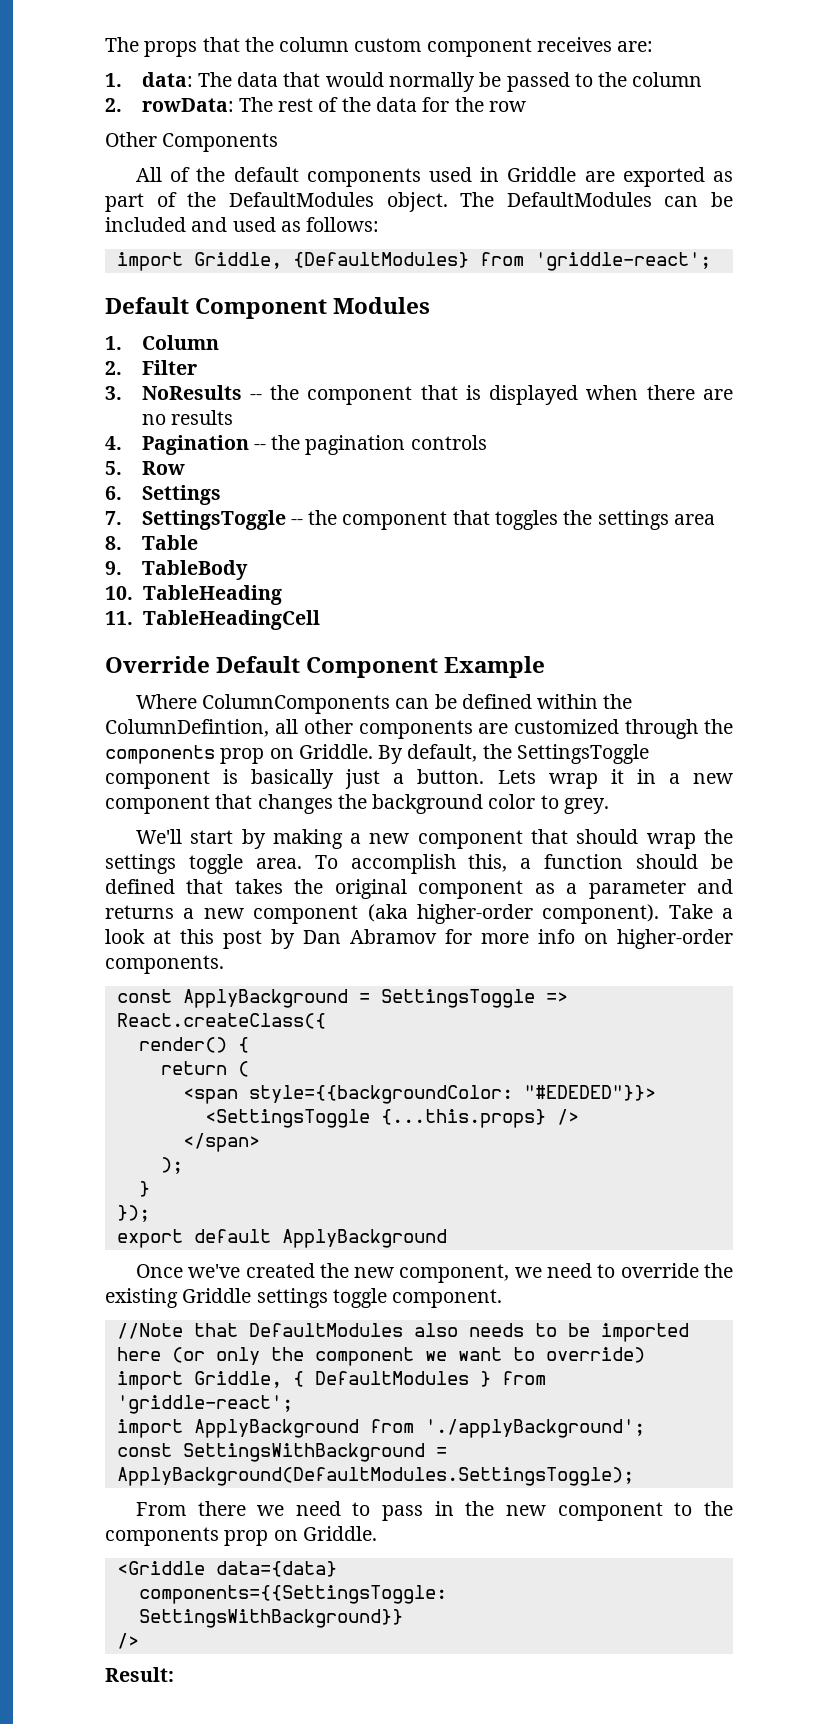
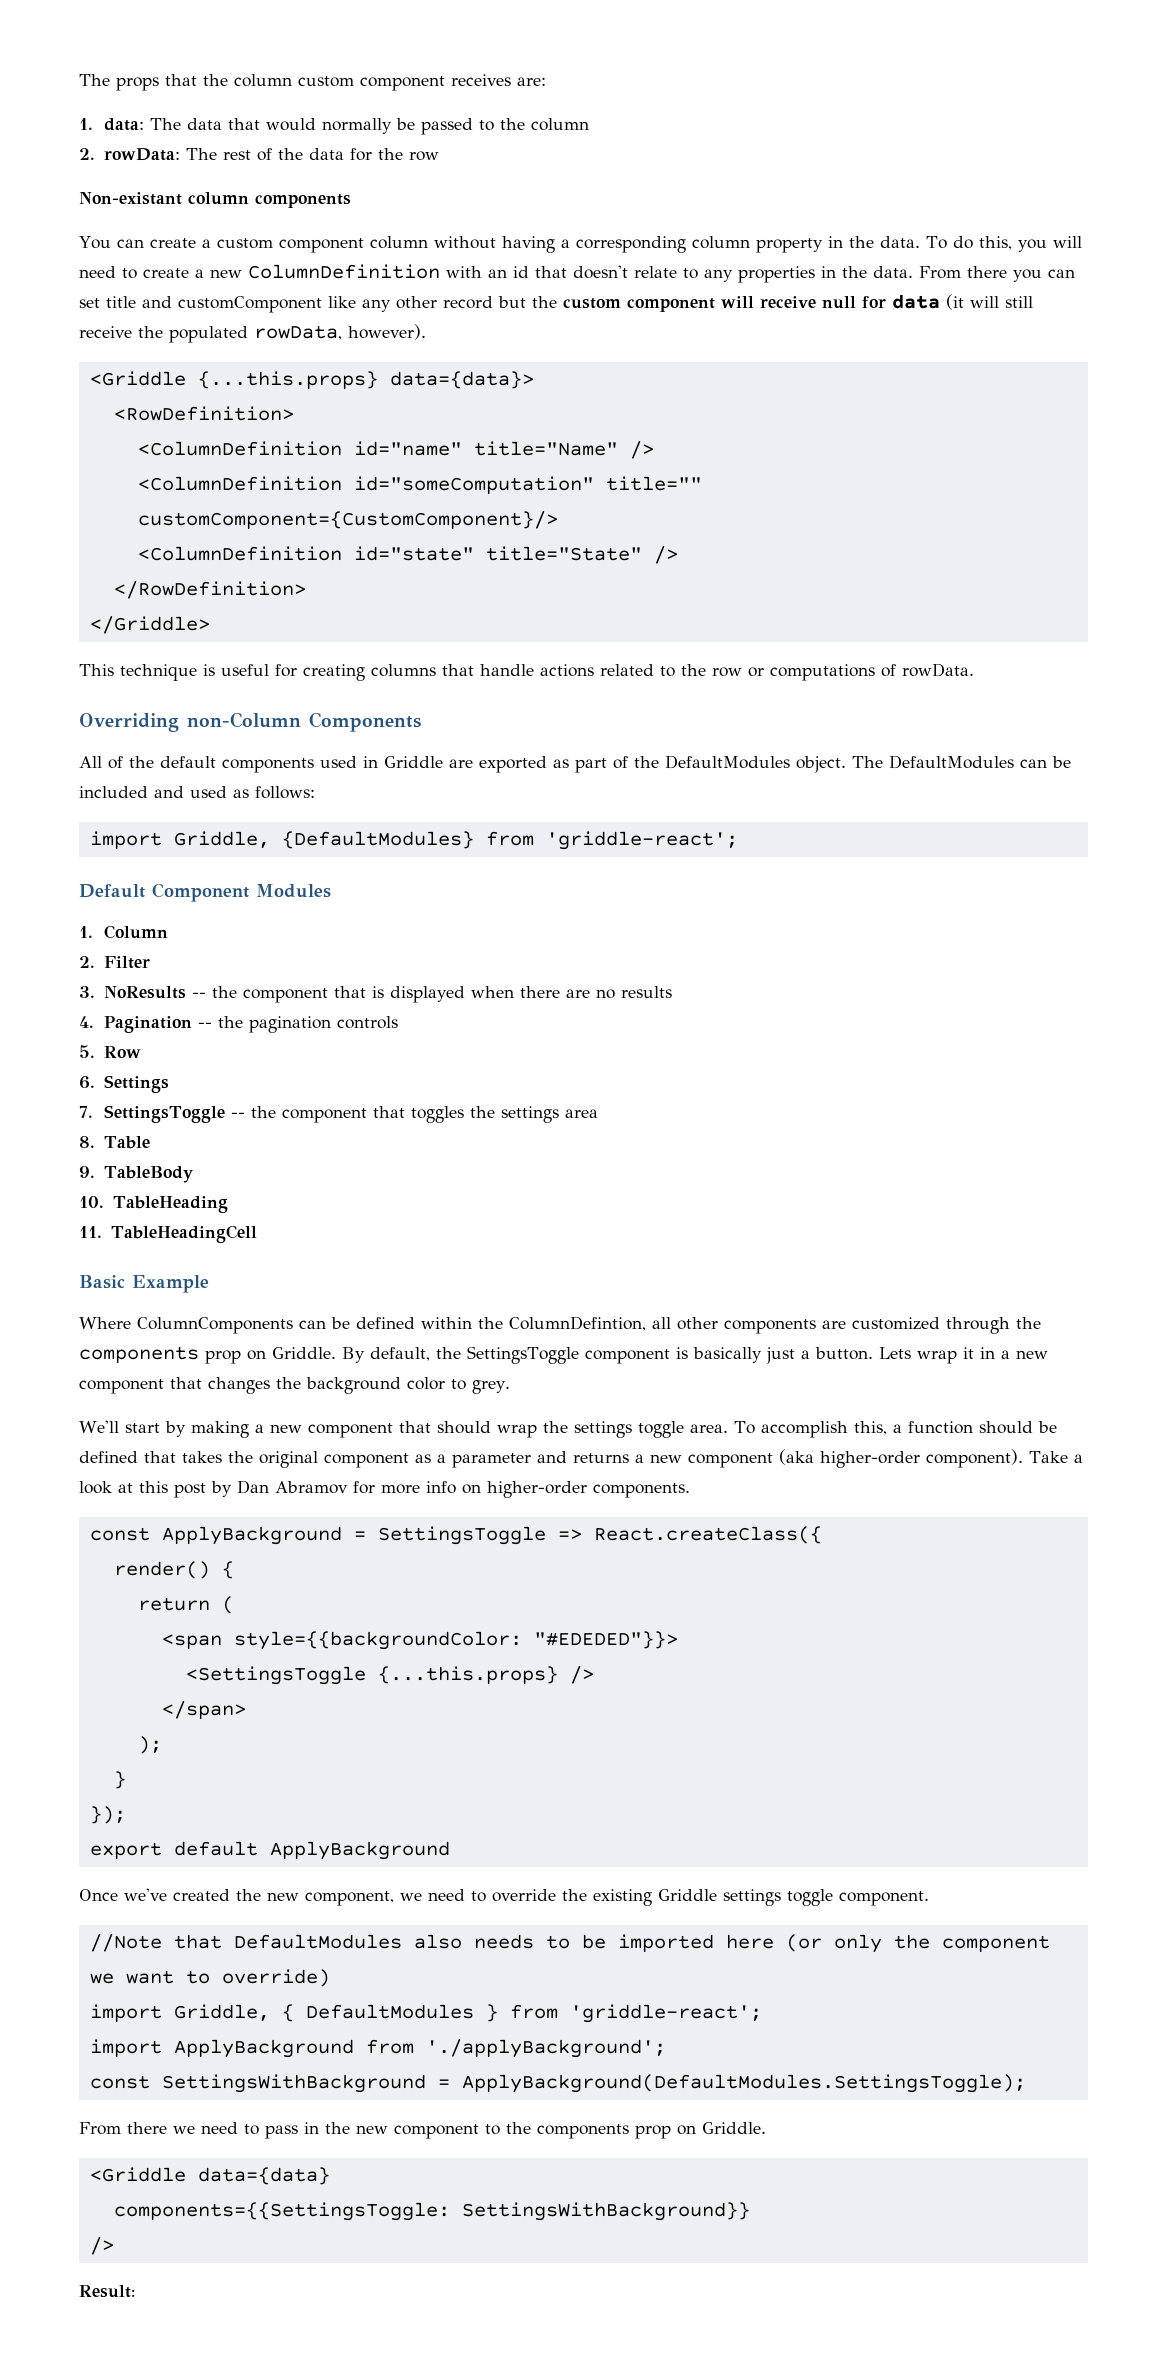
[105,132,157,147] Other -> [79,192,351,208] [79,236,1082,253] [79,264,1075,283] [79,294,1033,313] [79,324,426,343] [89,371,534,389] [113,406,294,421] [137,441,654,459] [137,476,702,494] [137,511,558,529] [137,546,678,564] [113,581,306,599] [89,616,210,634] [79,663,974,681] [79,712,301,732] Non-existant column components // You can create a custom component column without having a corresponding column property in the data. To do this, you will need to create a new ColumnDefinition with an id that doesn't relate to any properties in the data. From there you can set title and customComponent like any other record but the custom component will receive null for data (it will still receive the populated rowData, however). // <Griddle {...this.props} data={data}> // <RowDefinition> // <ColumnDefinition id="name" title="Name" /> // <ColumnDefinition id="someComputation" title="" customComponent={CustomComponent}/> // <ColumnDefinition id="state" title="State" /> // </RowDefinition> // </Griddle> // This technique is useful for creating columns that handle actions related to the row or computations of rowData. // Overriding non-Column
[105,656,439,678] Override Default Component -> [79,1275,125,1289] Basic

